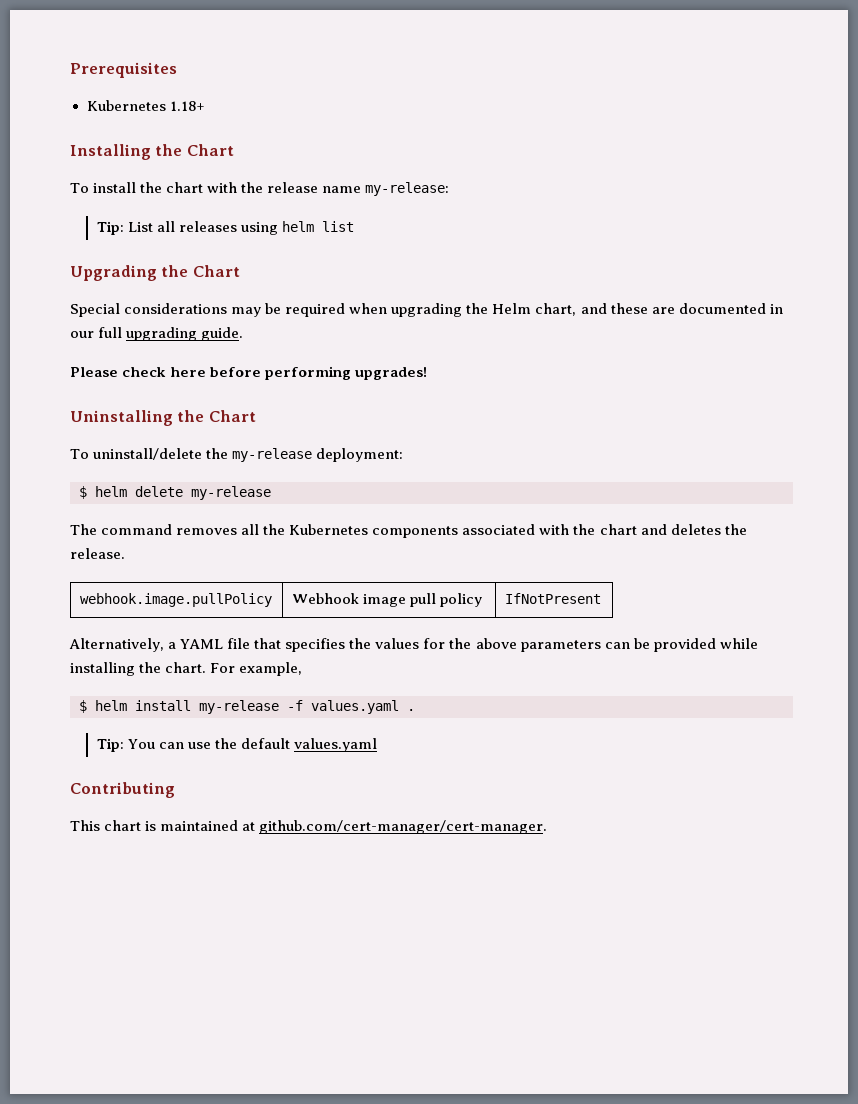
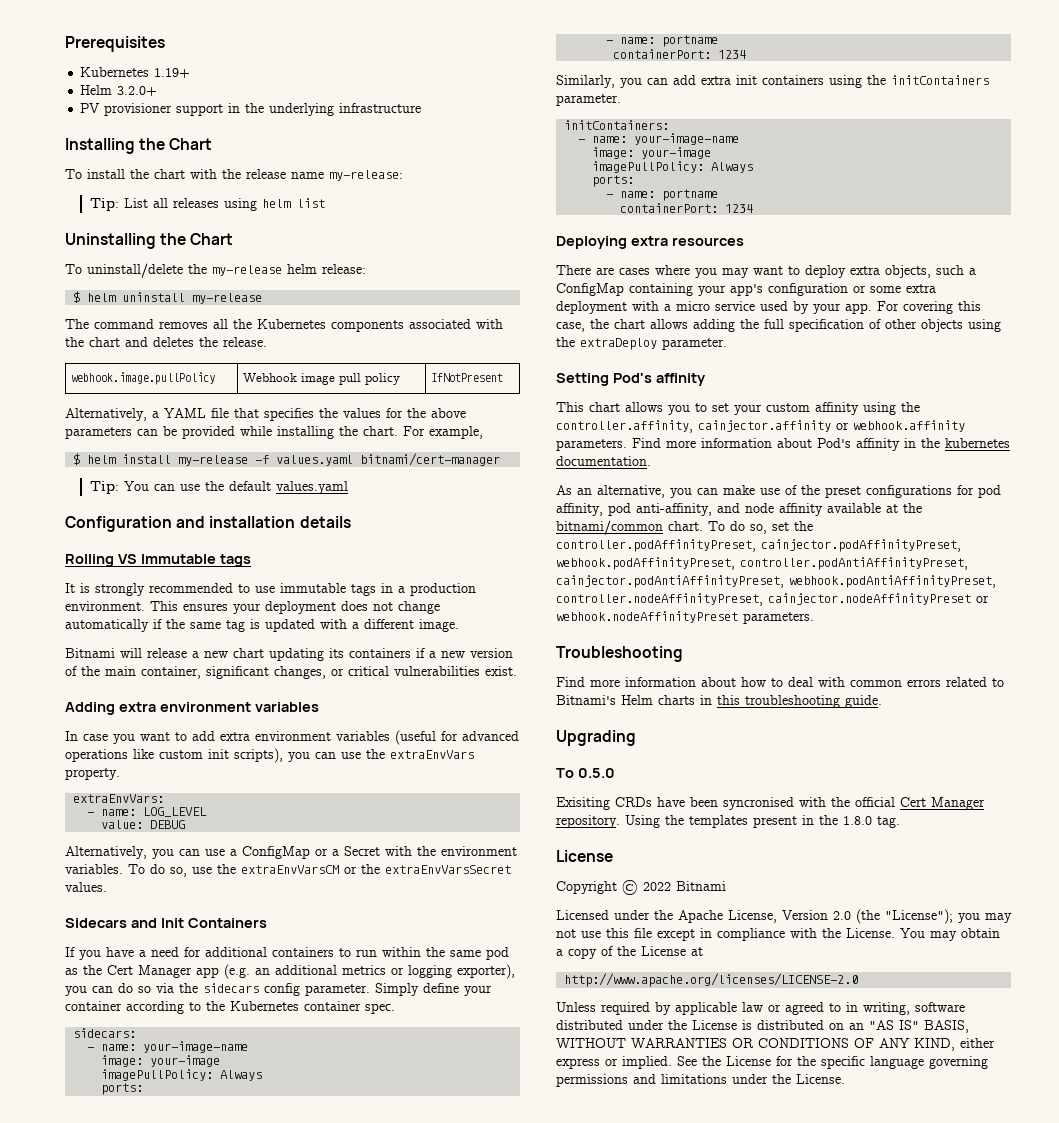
[169,101,205,111] 1.18+ -> [154,68,191,78] [80,85,158,96] [80,103,422,116] 1.19+ // Helm 3.2.0+ // PV provisioner support in the underlying infrastructure
[70,265,240,281] [70,303,783,317] [70,327,244,341] [70,366,428,380] // Upgrading the Chart // Special considerations may be required when upgrading the Helm chart, and these are documented in our full upgrading guide. // Please check here before performing upgrades! -> (325, 203) none
[316,448,404,462] [79,486,183,499] deployment: // $ helm delete -> [287,264,366,274] [73,291,186,303] helm release: // $ helm uninstall
[407,709,415,711] . -> [360,453,501,466] bitnami/cert-manager
[70,782,175,798] [70,820,548,834] Contributing // This chart is maintained at github.com/cert-manager/cert-manager. -> [65,516,351,532] [65,554,251,567] [65,583,476,596] [65,601,440,614] [65,619,459,632] [65,648,513,661] [65,666,517,679] [65,702,319,715] [65,730,519,745] [65,748,474,763] [65,768,120,780] [73,794,165,803] [87,807,208,817] [101,820,186,829] [65,846,517,859] [65,864,511,877] [65,882,107,892] [65,918,267,928] [65,947,509,960] [65,964,515,979] [65,983,492,996] [65,1001,395,1014] [73,1028,137,1038] [87,1041,249,1053] [101,1055,221,1067] [101,1069,263,1081] [101,1083,144,1095] [606,35,719,47] [613,49,747,59] [556,75,989,88] [556,94,621,106] [564,120,670,130] [578,133,740,145] [592,147,712,159] [592,161,754,173] [592,175,635,187] [606,189,719,201] [620,203,754,213] [556,236,744,249] [556,265,976,278] [556,283,936,296] [556,301,981,314] [556,319,1001,332] [556,337,727,350] [556,373,706,386] [556,402,920,415] [556,420,965,433] [556,438,1010,451] [556,456,651,466] [556,485,1001,498] [556,503,922,516] [556,520,813,535] [556,539,961,552] [556,557,968,570] [556,575,996,588] [556,593,989,606] [556,611,814,624] [556,646,683,662] [556,677,1004,687] [556,695,882,708] [556,730,636,746] [556,768,615,778] [556,797,985,810] [556,815,900,828] [556,850,613,862] [556,880,726,895] [556,909,1012,924] [556,928,1000,941] [556,946,703,959] [564,973,859,987] [556,1002,965,1015] [556,1020,969,1033] [556,1038,995,1051] [556,1056,988,1069] [556,1074,845,1087] Configuration and installation details // Rolling VS Immutable tags // It is strongly recommended to use immutable tags in a production environment. This ensures your deployment does not change automatically if the same tag is updated with a different image. // Bitnami will release a new chart updating its containers if a new version of the main container, significant changes, or critical vulnerabilities exist. // Adding extra environment variables // In case you want to add extra environment variables (useful for advanced operations like custom init scripts), you can use the extraEnvVars property. // extraEnvVars: // - name: LOG_LEVEL // value: DEBUG // Alternatively, you can use a ConfigMap or a Secret with the environment variables. To do so, use the extraEnvVarsCM or the extraEnvVarsSecret values. // Sidecars and Init Containers // If you have a need for additional containers to run within the same pod as the Cert Manager app (e.g. an additional metrics or logging exporter), you can do so via the sidecars config parameter. Simply define your container according to the Kubernetes container spec. // sidecars: // - name: your-image-name // image: your-image // imagePullPolicy: Always // ports: // - name: portname // containerPort: 1234 // Similarly, you can add extra init containers using the initContainers parameter. // initContainers: // - name: your-image-name // image: your-image // imagePullPolicy: Always // ports: // - name: portname // containerPort: 1234 // Deploying extra resources // There are cases where you may want to deploy extra objects, such a ConfigMap containing your app's configuration or some extra deployment with a micro service used by your app. For covering this case, the chart allows adding the full specification of other objects using the extraDeploy parameter. // Setting Pod's affinity // This chart allows you to set your custom affinity using the controller.affinity, cainjector.affinity or webhook.affinity parameters. Find more information about Pod's affinity in the kubernetes documentation. // As an alternative, you can make use of the preset configurations for pod affinity, pod anti-affinity, and node affinity available at the bitnami/common chart. To do so, set the controller.podAffinityPreset, cainjector.podAffinityPreset, webhook.podAffinityPreset, controller.podAntiAffinityPreset, cainjector.podAntiAffinityPreset, webhook.podAntiAffinityPreset, controller.nodeAffinityPreset, cainjector.nodeAffinityPreset or webhook.nodeAffinityPreset parameters. // Troubleshooting // Find more information about how to deal with common errors related to Bitnami's Helm charts in this troubleshooting guide. // Upgrading // To 0.5.0 // Exisiting CRDs have been syncronised with the official Cert Manager repository. Using the templates present in the 1.8.0 tag. // License // Copyright © 2022 Bitnami // Licensed under the Apache License, Version 2.0 (the "License"); you may not use this file except in compliance with the License. You may obtain a copy of the License at // http://www.apache.org/licenses/LICENSE-2.0 // Unless required by applicable law or agreed to in writing, software distributed under the License is distributed on an "AS IS" BASIS, WITHOUT WARRANTIES OR CONDITIONS OF ANY KIND, either express or implied. See the License for the specific language governing permissions and limitations under the License.

